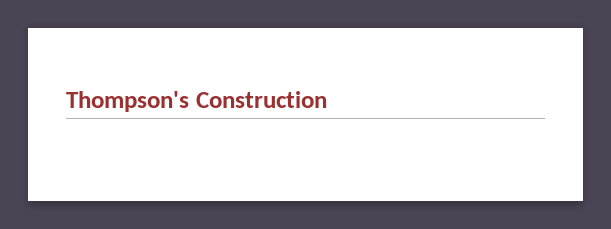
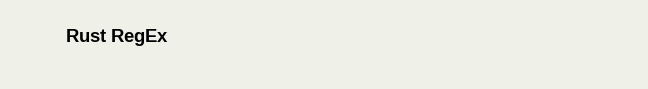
[66,91,327,112] Thompson's Construction -> [66,29,168,46] Rust RegEx

